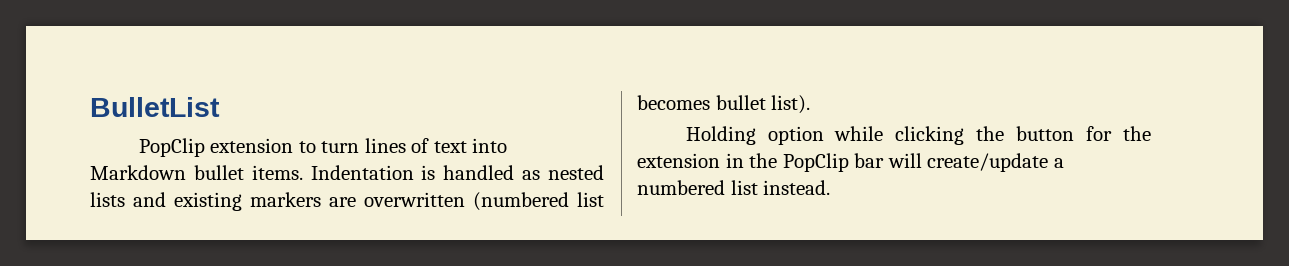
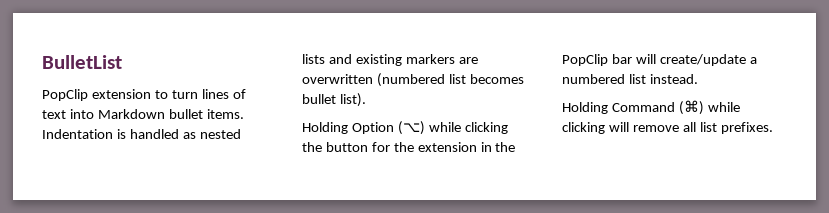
[767,126,824,145] option -> [351,121,425,135] Option (⌥)
(831, 187) none -> [562,100,740,115] [562,122,773,134] // Holding Command (⌘) while clicking will remove all list prefixes.

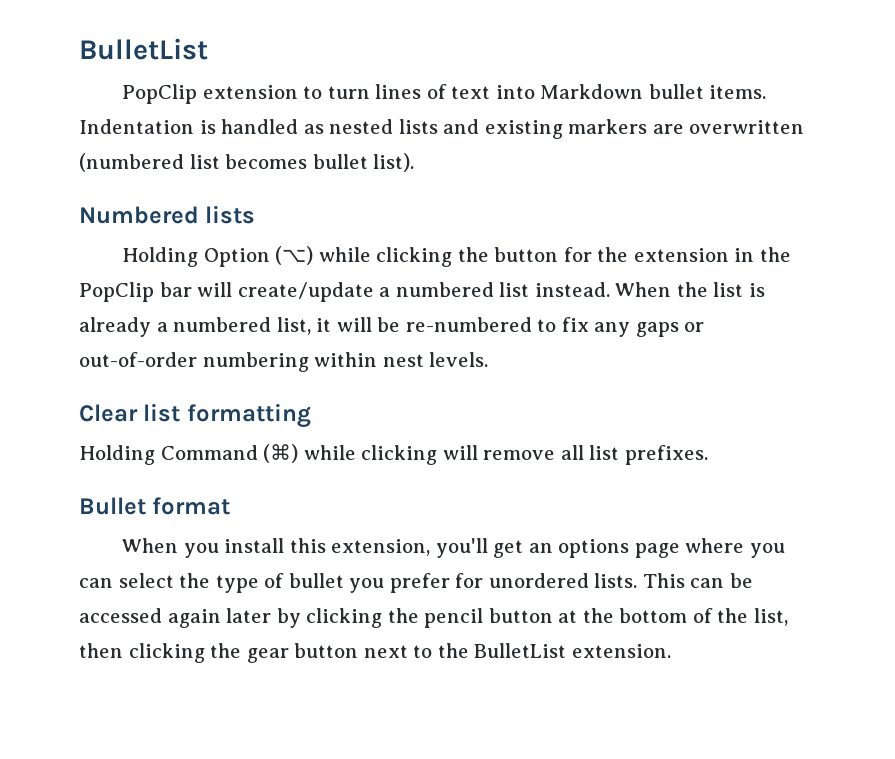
(366, 100) none -> [79,205,256,224] // Numbered lists
(698, 79) none -> [615,282,765,297] [79,317,705,337] [79,352,489,372] [79,403,311,428] When the list is already a numbered list, it will be re-numbered to fix any gaps or out-of-order numbering within nest levels. // Clear list formatting
(773, 128) none -> [79,497,231,515] [122,538,786,558] [79,573,753,593] [79,608,788,628] [79,643,671,663] // Bullet format // When you install this extension, you'll get an options page where you can select the type of bullet you prefer for unordered lists. This can be accessed again later by clicking the pencil button at the bottom of the list, then clicking the gear button next to the BulletList extension.

